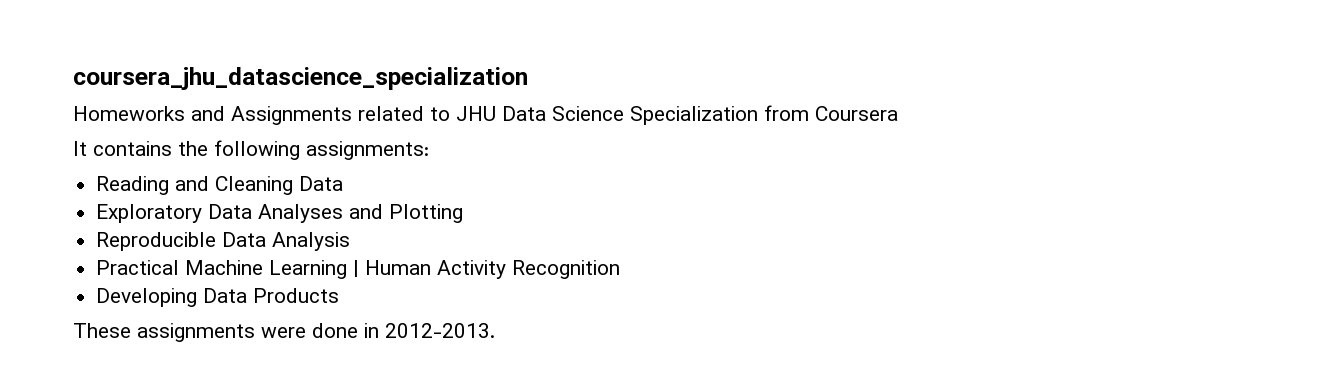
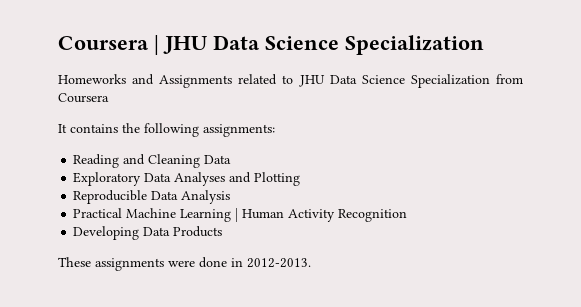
[73,67,528,90] coursera_jhu_datascience_specialization -> [58,35,484,55] Coursera | JHU Data Science Specialization

